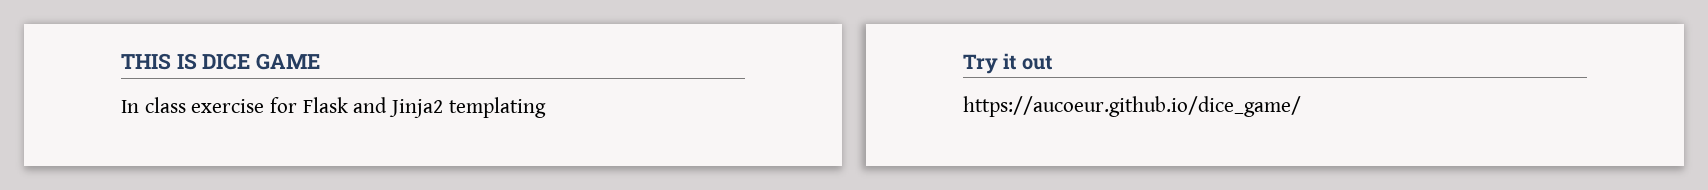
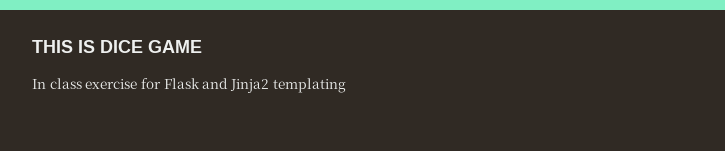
[963,53,1052,74] [963,96,1301,117] // Try it out // https://aucoeur.github.io/dice_game/ -> (346, 85) none

